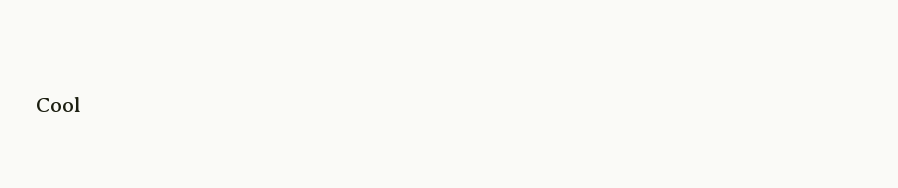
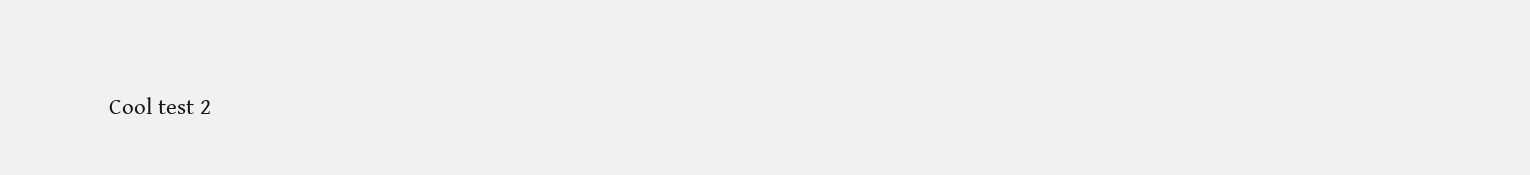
(81, 104) none -> [158,100,212,114] test 2

